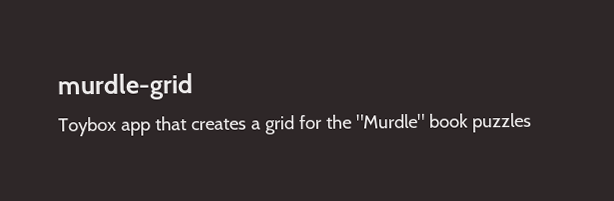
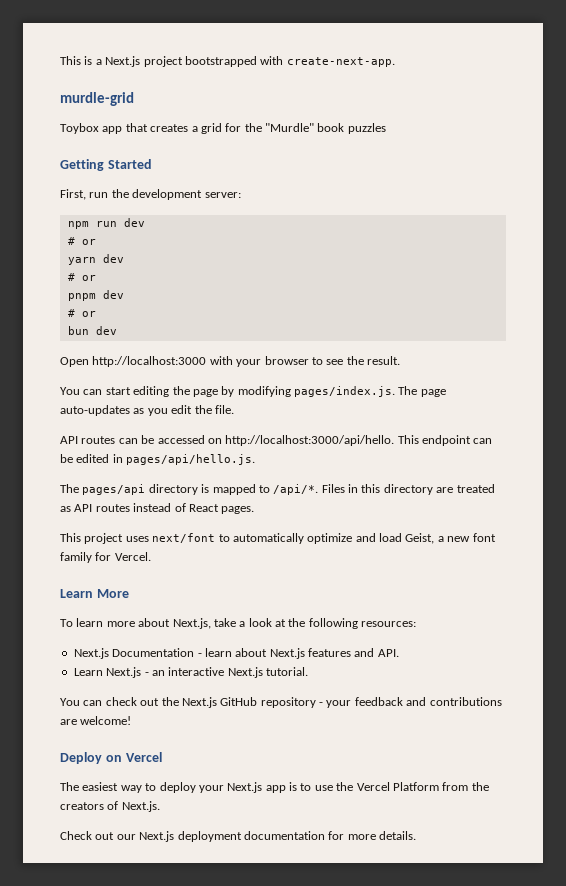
(57, 87) none -> [60,56,395,67] This is a Next.js project bootstrapped with create-next-app. //
(532, 122) none -> [60,159,152,171] [60,189,241,200] [67,218,145,229] [67,237,96,245] [67,254,124,265] [67,273,96,281] [67,290,124,301] [67,309,96,317] [67,326,117,335] [60,356,400,367] [60,386,446,397] [60,405,234,416] [60,435,493,446] [60,454,256,465] [60,484,495,495] [60,503,255,514] [60,533,496,544] [60,552,151,563] [60,589,129,598] [60,618,417,629] [73,648,399,659] [73,667,308,678] [60,697,502,708] [60,716,132,725] [60,752,162,764] [60,782,489,793] [60,801,160,812] [60,831,416,842] // Getting Started // First, run the development server: // npm run dev // # or // yarn dev // # or // pnpm dev // # or // bun dev // Open http://localhost:3000 with your browser to see the result. // You can start editing the page by modifying pages/index.js. The page auto-updates as you edit the file. // API routes can be accessed on http://localhost:3000/api/hello. This endpoint can be edited in pages/api/hello.js. // The pages/api directory is mapped to /api/*. Files in this directory are treated as API routes instead of React pages. // This project uses next/font to automatically optimize and load Geist, a new font family for Vercel. // Learn More // To learn more about Next.js, take a look at the following resources: // Next.js Documentation - learn about Next.js features and API. // Learn Next.js - an interactive Next.js tutorial. // You can check out the Next.js GitHub repository - your feedback and contributions are welcome! // Deploy on Vercel // The easiest way to deploy your Next.js app is to use the Vercel Platform from the creators of Next.js. // Check out our Next.js deployment documentation for more details.

